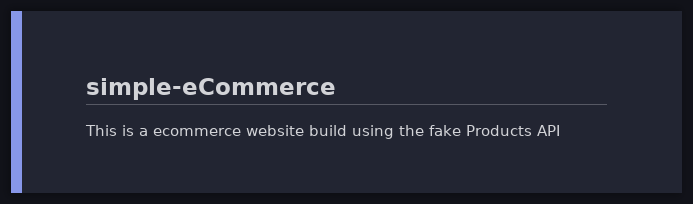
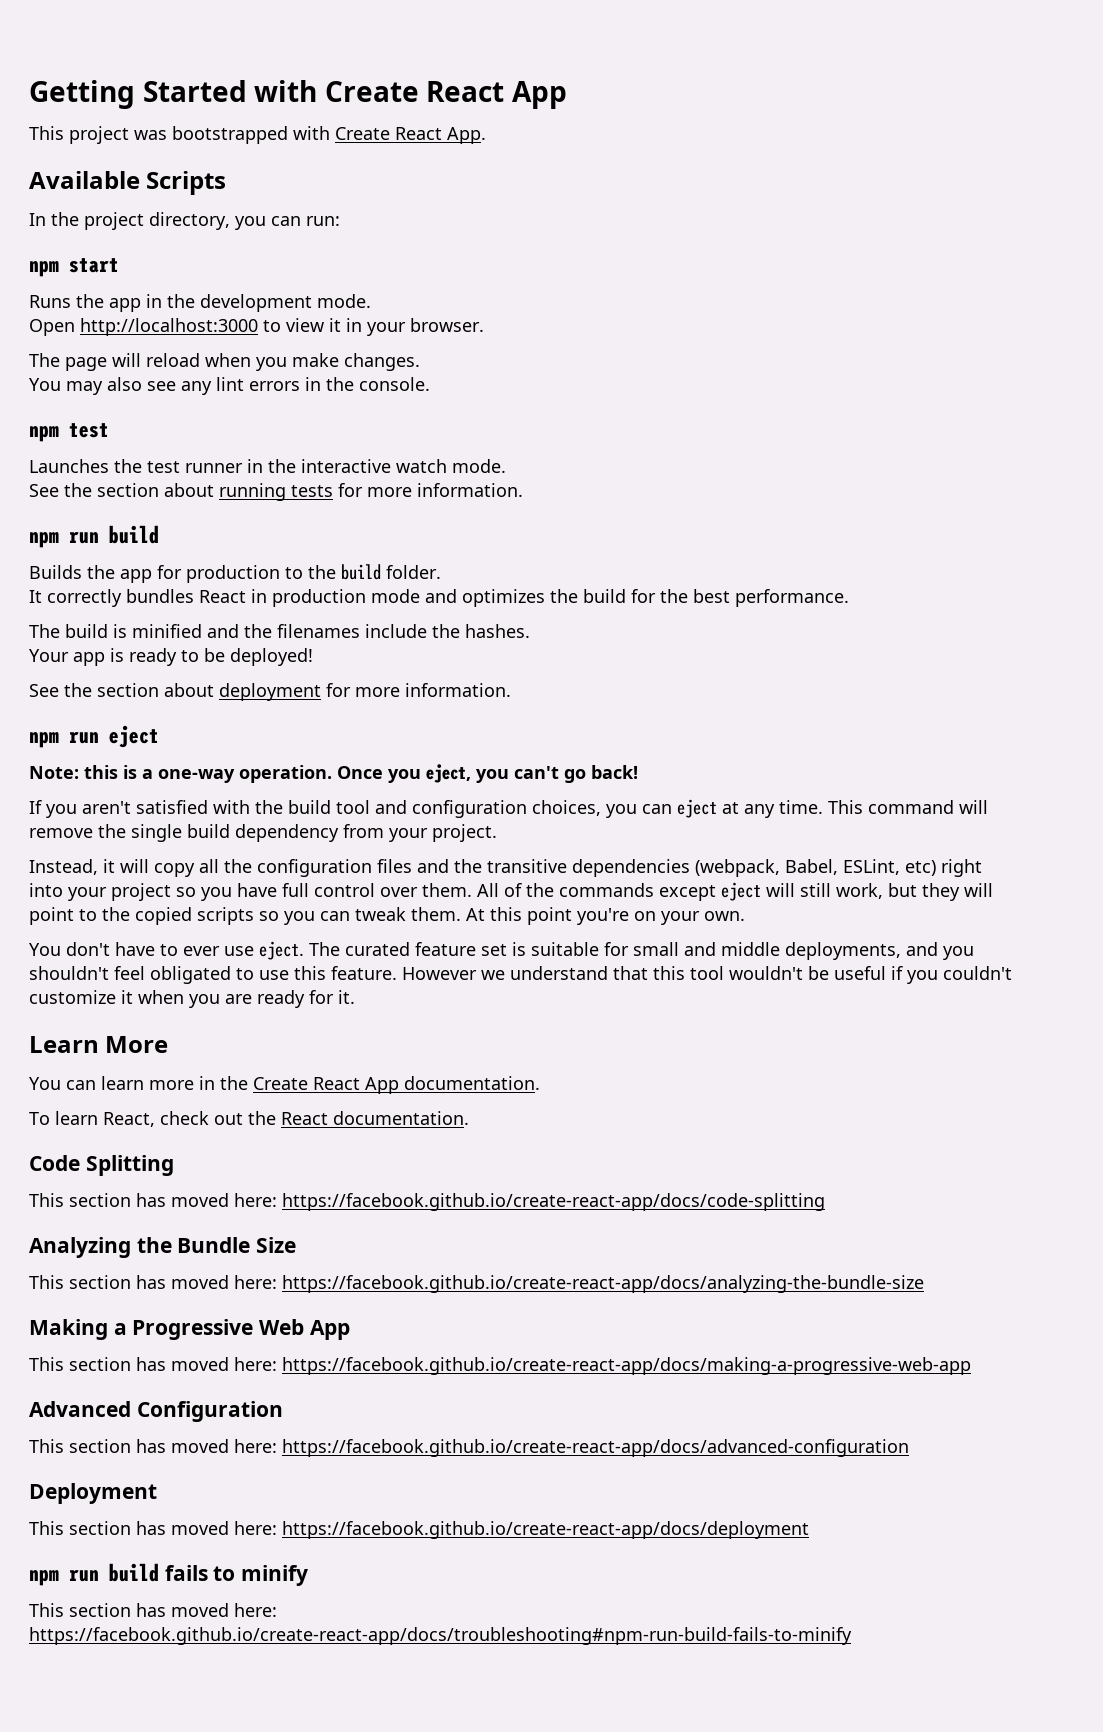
[86,78,336,100] [85,125,560,139] simple-eCommerce // This is a ecommerce website build using the fake Products API -> [29,80,567,109] [29,126,486,144] [29,171,227,195] [29,212,340,230] [29,258,119,277] [29,294,371,312] [29,318,484,336] [29,353,420,371] [29,377,430,395] [29,423,109,442] [29,459,506,473] [29,483,523,501] [29,525,159,548] [29,564,441,583] [29,589,849,607] [29,624,530,638] [29,648,313,666] [29,683,511,701] [29,725,159,748] [29,764,638,783] [29,799,988,818] [29,824,497,842] [29,859,982,877] [29,882,993,901] [29,907,745,925] [29,941,974,960] [29,966,1012,984] [29,990,355,1008] [29,1036,169,1053] [29,1076,540,1094] [29,1111,469,1127] [29,1155,174,1176] [29,1193,825,1211] [29,1237,297,1258] [29,1275,924,1293] [29,1319,350,1340] [29,1357,971,1375] [29,1401,283,1422] [29,1439,909,1457] [29,1483,157,1504] [29,1521,809,1539] [29,1563,309,1586] [29,1603,277,1617] [29,1627,852,1645] Getting Started with Create React App // This project was bootstrapped with Create React App. // Available Scripts // In the project directory, you can run: // npm start // Runs the app in the development mode. // Open http://localhost:3000 to view it in your browser. // The page will reload when you make changes. // You may also see any lint errors in the console. // npm test // Launches the test runner in the interactive watch mode. // See the section about running tests for more information. // npm run build // Builds the app for production to the build folder. // It correctly bundles React in production mode and optimizes the build for the best performance. // The build is minified and the filenames include the hashes. // Your app is ready to be deployed! // See the section about deployment for more information. // npm run eject // Note: this is a one-way operation. Once you eject, you can't go back! // If you aren't satisfied with the build tool and configuration choices, you can eject at any time. This command will remove the single build dependency from your project. // Instead, it will copy all the configuration files and the transitive dependencies (webpack, Babel, ESLint, etc) right into your project so you have full control over them. All of the commands except eject will still work, but they will point to the copied scripts so you can tweak them. At this point you're on your own. // You don't have to ever use eject. The curated feature set is suitable for small and middle deployments, and you shouldn't feel obligated to use this feature. However we understand that this tool wouldn't be useful if you couldn't customize it when you are ready for it. // Learn More // You can learn more in the Create React App documentation. // To learn React, check out the React documentation. // Code Splitting // This section has moved here: https://facebook.github.io/create-react-app/docs/code-splitting // Analyzing the Bundle Size // This section has moved here: https://facebook.github.io/create-react-app/docs/analyzing-the-bundle-size // Making a Progressive Web App // This section has moved here: https://facebook.github.io/create-react-app/docs/making-a-progressive-web-app // Advanced Configuration // This section has moved here: https://facebook.github.io/create-react-app/docs/advanced-configuration // Deployment // This section has moved here: https://facebook.github.io/create-react-app/docs/deployment // npm run build fails to minify // This section has moved here: https://facebook.github.io/create-react-app/docs/troubleshooting#npm-run-build-fails-to-minify

